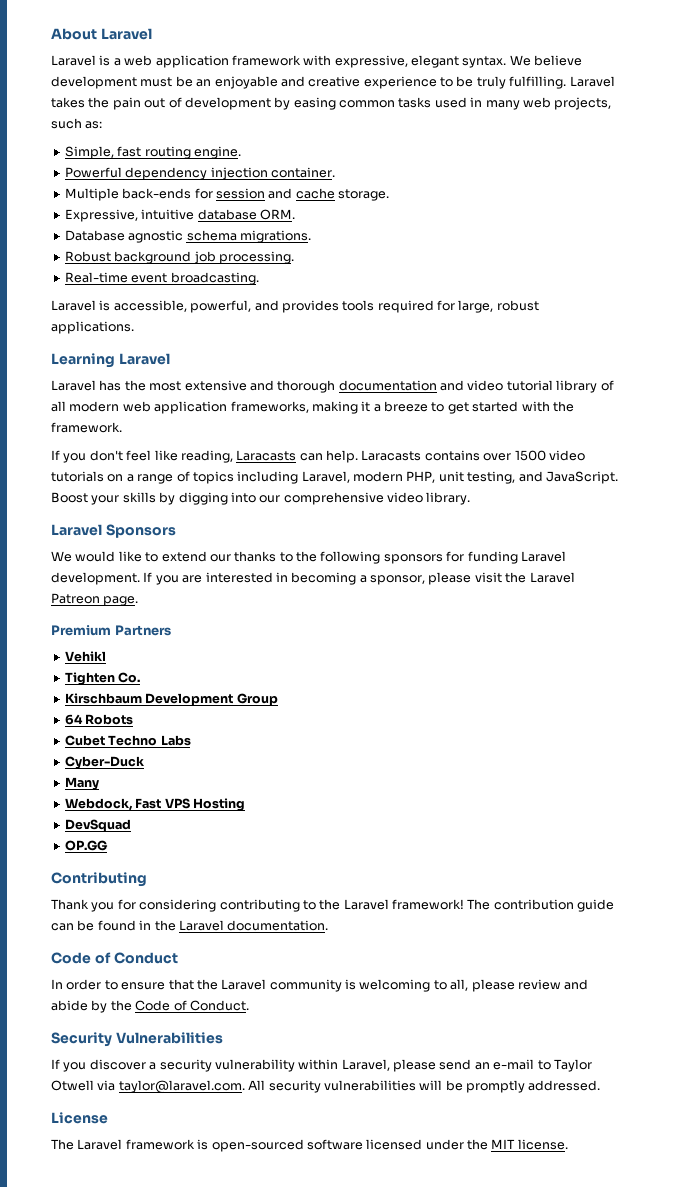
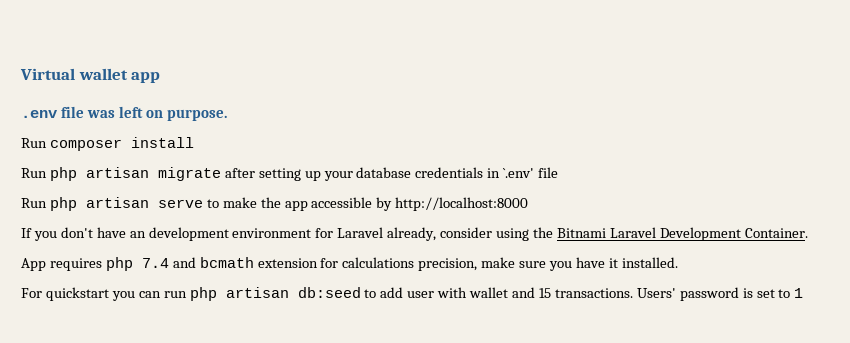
[51,28,152,40] [51,55,583,68] [51,76,615,89] [51,97,612,110] [51,118,103,129] [64,146,241,159] [64,167,335,180] [64,188,389,201] [64,209,295,222] [64,230,311,243] [64,251,294,264] [64,272,259,285] [51,300,539,313] [51,321,134,334] [51,353,170,368] [51,380,614,393] [51,401,574,414] [51,422,122,433] [51,450,585,463] [51,471,618,484] [51,492,471,505] [51,524,176,538] [51,551,566,564] [51,572,575,585] [51,593,139,606] [51,625,171,636] [64,651,106,662] [64,672,141,685] [64,693,278,706] [64,714,134,725] [64,735,191,746] [64,756,144,769] [64,777,99,790] [64,798,245,811] [64,819,131,832] [64,840,108,851] [51,872,147,887] [51,899,615,912] [51,920,329,931] [51,952,178,964] [51,979,589,992] [51,1000,249,1013] [51,1032,223,1047] [51,1059,592,1072] [51,1080,601,1094] [51,1112,108,1124] [51,1139,568,1152] About Laravel // Laravel is a web application framework with expressive, elegant syntax. We believe development must be an enjoyable and creative experience to be truly fulfilling. Laravel takes the pain out of development by easing common tasks used in many web projects, such as: // Simple, fast routing engine. // Powerful dependency injection container. // Multiple back-ends for session and cache storage. // Expressive, intuitive database ORM. // Database agnostic schema migrations. // Robust background job processing. // Real-time event broadcasting. // Laravel is accessible, powerful, and provides tools required for large, robust applications. // Learning Laravel // Laravel has the most extensive and thorough documentation and video tutorial library of all modern web application frameworks, making it a breeze to get started with the framework. // If you don't feel like reading, Laracasts can help. Laracasts contains over 1500 video tutorials on a range of topics including Laravel, modern PHP, unit testing, and JavaScript. Boost your skills by digging into our comprehensive video library. // Laravel Sponsors // We would like to extend our thanks to the following sponsors for funding Laravel development. If you are interested in becoming a sponsor, please visit the Laravel Patreon page. // Premium Partners // Vehikl // Tighten Co. // Kirschbaum Development Group // 64 Robots // Cubet Techno Labs // Cyber-Duck // Many // Webdock, Fast VPS Hosting // DevSquad // OP.GG // Contributing // Thank you for considering contributing to the Laravel framework! The contribution guide can be found in the Laravel documentation. // Code of Conduct // In order to ensure that the Laravel community is welcoming to all, please review and abide by the Code of Conduct. // Security Vulnerabilities // If you discover a security vulnerability within Laravel, please send an e-mail to Taylor Otwell via taylor@laravel.com. All security vulnerabilities will be promptly addressed. // License // The Laravel framework is open-sourced software licensed under the MIT license. -> [20,68,161,83] [21,106,228,121] [21,137,194,151] [21,167,559,181] [21,197,529,211] [21,227,808,241] [21,257,678,271] [21,287,804,301] Virtual wallet app // .env file was left on purpose. // Run composer install // Run php artisan migrate after setting up your database credentials in `.env' file // Run php artisan serve to make the app accessible by http://localhost:8000 // If you don't have an development environment for Laravel already, consider using the Bitnami Laravel Development Container. // App requires php 7.4 and bcmath extension for calculations precision, make sure you have it installed. // For quickstart you can run php artisan db:seed to add user with wallet and 15 transactions. Users' password is set to 1

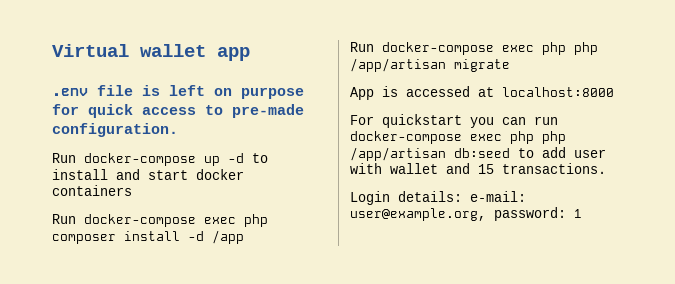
[87,110,116,118] was -> [142,85,160,96] is
[167,109,228,121] [21,138,47,148] purpose. // Run -> [241,87,304,99] [52,104,304,118] [52,123,178,137] [52,153,268,166] [52,169,244,180] [52,185,132,196] [52,214,268,227] purpose for quick access to pre-made configuration. // Run docker-compose up -d to install and start docker containers // Run docker-compose exec php
[21,167,559,181] [21,197,529,211] [21,227,808,241] [21,257,678,271] // Run php artisan migrate after setting up your database credentials in `.env' file // Run php artisan serve to make the app accessible by http://localhost:8000 // If you don't have an development environment for Laravel already, consider using the Bitnami Laravel Development Container. // App requires php 7.4 and bcmath extension for calculations precision, make sure you have it installed. -> [188,230,244,244] [350,42,598,55] [350,58,510,72] [350,86,614,100] -d /app // Run docker-compose exec php php /app/artisan migrate // App is accessed at localhost:8000
[189,287,289,301] php artisan -> [350,131,566,144] [350,147,446,161] docker-compose exec php php /app/artisan
[636,287,791,301] Users' password is set to -> [350,191,526,205] [350,207,566,221] // Login details: e-mail: user@example.org, password:

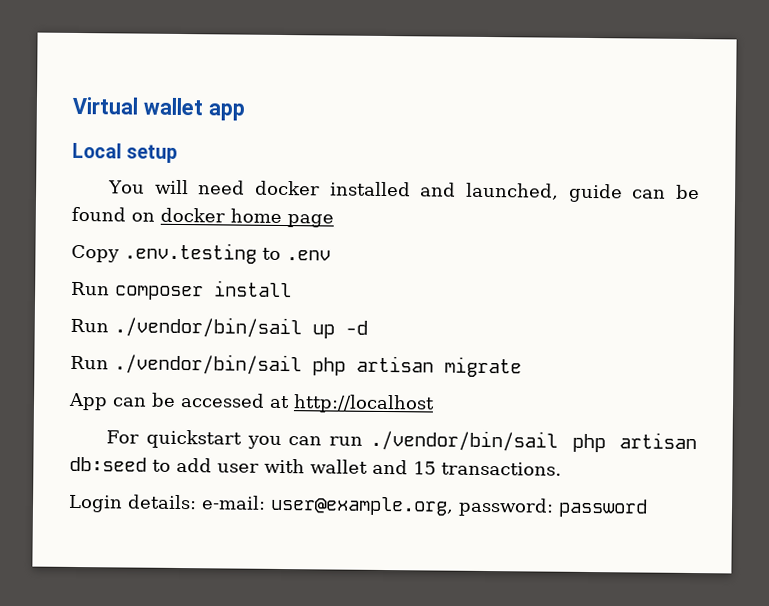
[52,85,304,99] [52,104,304,118] [52,123,178,137] [52,153,268,166] [52,169,244,180] [52,185,132,196] [52,214,268,227] [52,230,244,244] [350,42,598,55] [350,58,446,72] .env file is left on purpose for quick access to pre-made configuration. // Run docker-compose up -d to install and start docker containers // Run docker-compose exec php composer install -d /app // Run docker-compose exec php php /app/artisan -> [72,142,179,163] [107,179,700,203] [71,206,334,228] [71,242,331,264] [71,280,292,301] [70,316,368,339] [70,353,434,376] Local setup // You will need docker installed and launched, guide can be found on docker home page // Copy .env.testing to .env // Run composer install // Run ./vendor/bin/sail up -d // Run ./vendor/bin/sail php artisan
[382,86,398,97] is -> [112,392,176,407] can be
[502,87,614,97] localhost:8000 -> [293,394,435,414] http://localhost
[350,131,566,144] [350,147,446,161] docker-compose exec php php /app/artisan -> [370,429,697,453] ./vendor/bin/sail php artisan
[574,209,582,218] 1 -> [558,498,648,518] password

